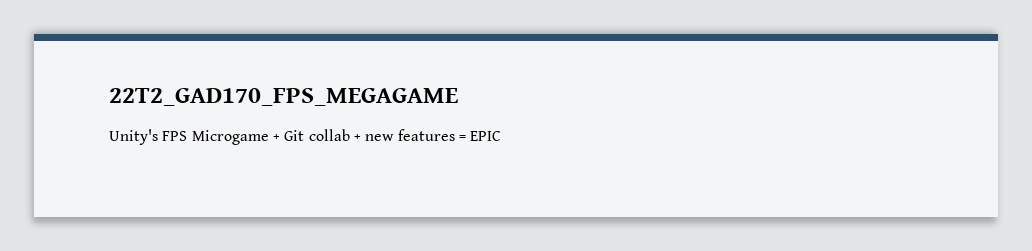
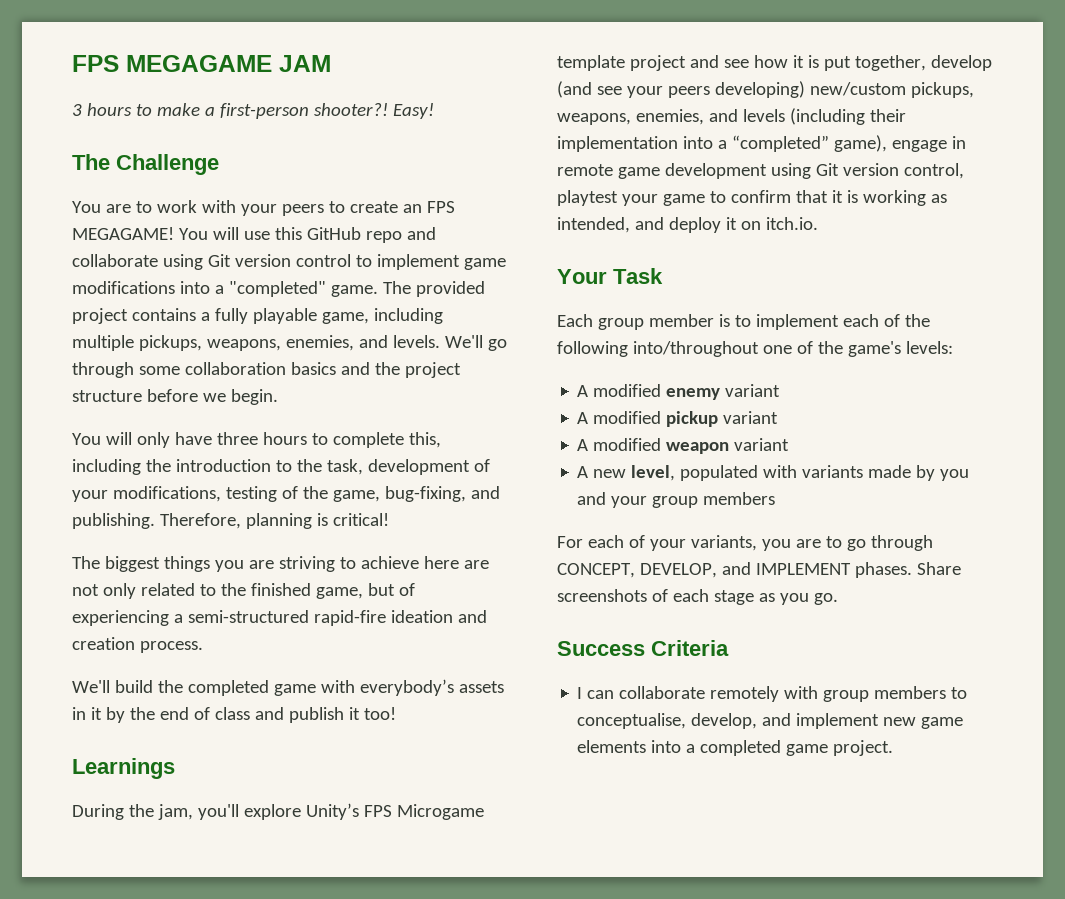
[109,88,458,106] [109,129,502,145] 22T2_GAD170_FPS_MEGAGAME // Unity's FPS Microgame + Git collab + new features = EPIC -> [72,55,331,72] [72,103,434,119] [72,154,219,175] [72,200,455,216] [72,227,436,243] [72,254,506,270] [72,281,485,297] [72,308,443,324] [72,335,507,351] [72,362,461,378] [72,389,278,405] [72,432,441,448] [72,459,490,475] [72,486,500,502] [72,513,389,529] [72,556,489,572] [72,583,415,599] [72,610,487,626] [72,637,203,653] [72,679,504,696] [72,707,396,723] [72,758,175,779] [72,803,484,820] [557,55,992,71] [557,81,974,98] [557,108,906,125] [557,135,966,152] [557,163,964,179] [557,190,947,206] [557,217,818,233] [557,268,663,284] [557,314,930,330] [557,341,953,357] [577,384,781,400] [577,411,779,427] [577,438,790,454] [577,465,970,481] [577,492,776,508] [557,535,933,551] [557,562,961,578] [557,589,838,605] [557,640,729,656] [577,686,968,702] [577,713,964,729] [577,740,894,756] FPS MEGAGAME JAM // 3 hours to make a first-person shooter?! Easy! // The Challenge // You are to work with your peers to create an FPS MEGAGAME! You will use this GitHub repo and collaborate using Git version control to implement game modifications into a "completed" game. The provided project contains a fully playable game, including multiple pickups, weapons, enemies, and levels. We'll go through some collaboration basics and the project structure before we begin. // You will only have three hours to complete this, including the introduction to the task, development of your modifications, testing of the game, bug-fixing, and publishing. Therefore, planning is critical! // The biggest things you are striving to achieve here are not only related to the finished game, but of experiencing a semi-structured rapid-fire ideation and creation process. // We'll build the completed game with everybody’s assets in it by the end of class and publish it too! // Learnings // During the jam, you'll explore Unity’s FPS Microgame template project and see how it is put together, develop (and see your peers developing) new/custom pickups, weapons, enemies, and levels (including their implementation into a “completed” game), engage in remote game development using Git version control, playtest your game to confirm that it is working as intended, and deploy it on itch.io. // Your Task // Each group member is to implement each of the following into/throughout one of the game's levels: // A modified enemy variant // A modified pickup variant // A modified weapon variant // A new level, populated with variants made by you and your group members // For each of your variants, you are to go through CONCEPT, DEVELOP, and IMPLEMENT phases. Share screenshots of each stage as you go. // Success Criteria // I can collaborate remotely with group members to conceptualise, develop, and implement new game elements into a completed game project.

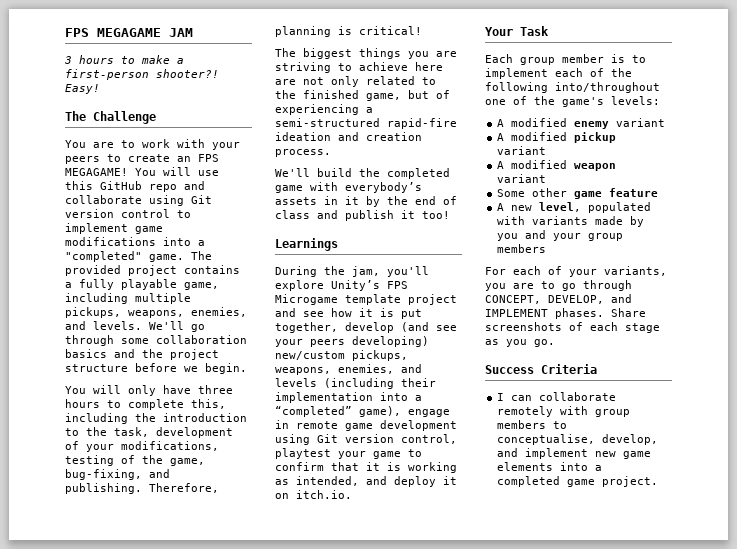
(790, 444) none -> [497,188,659,199] // Some other game feature

